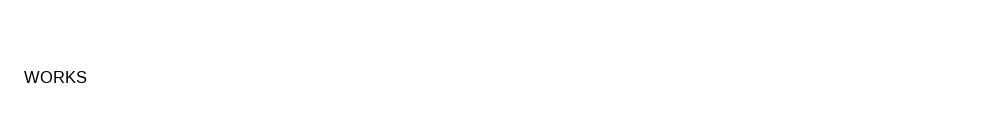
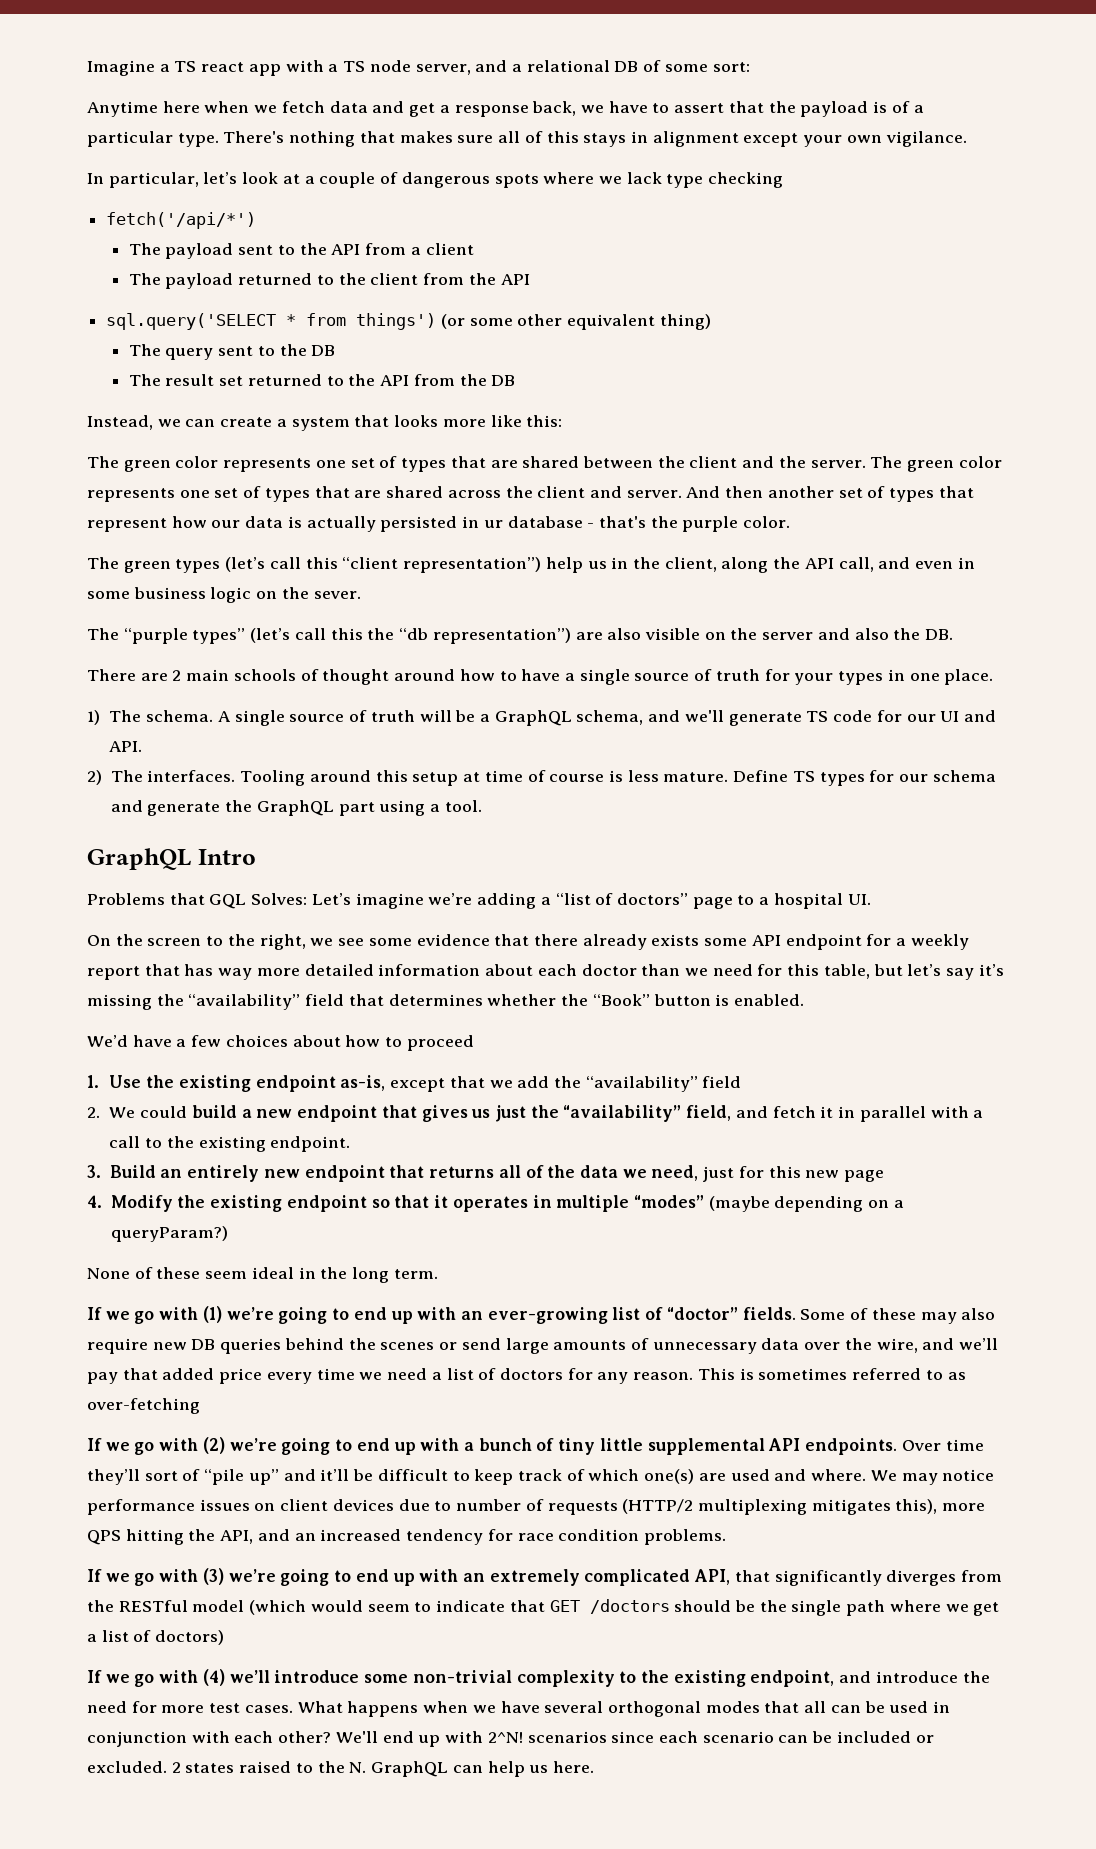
[24,71,87,83] WORKS -> [87,60,750,76] [87,101,924,117] [87,131,967,147] [87,172,784,188] [106,212,257,229] [128,243,474,259] [128,273,530,289] [106,313,711,330] [128,344,336,360] [128,374,516,386] [87,415,563,431] [87,456,1002,472] [87,486,974,502] [87,516,791,532] [87,557,975,573] [87,587,361,603] [87,628,954,644] [87,669,994,685] [87,710,996,726] [109,741,143,752] [87,770,996,786] [110,800,482,816] [87,848,256,870] [87,893,871,909] [87,934,969,950] [87,964,1004,980] [87,994,804,1010] [87,1035,474,1051] [87,1075,742,1092] [87,1105,984,1122] [109,1136,351,1152] [87,1165,885,1182] [87,1195,904,1212] [110,1226,228,1242] [87,1267,438,1283] [87,1306,996,1324] [87,1338,999,1354] [87,1368,966,1384] [87,1398,200,1414] [87,1437,984,1455] [87,1469,995,1485] [87,1499,986,1515] [87,1529,726,1545] [87,1568,1003,1586] [87,1599,1000,1616] [87,1630,225,1645] [87,1669,990,1687] [87,1701,951,1717] [87,1731,934,1747] [87,1761,594,1777] Imagine a TS react app with a TS node server, and a relational DB of some sort: // Anytime here when we fetch data and get a response back, we have to assert that the payload is of a particular type. There's nothing that makes sure all of this stays in alignment except your own vigilance. // In particular, let’s look at a couple of dangerous spots where we lack type checking // fetch('/api/*') // The payload sent to the API from a client // The payload returned to the client from the API // sql.query('SELECT * from things') (or some other equivalent thing) // The query sent to the DB // The result set returned to the API from the DB // Instead, we can create a system that looks more like this: // The green color represents one set of types that are shared between the client and the server. The green color represents one set of types that are shared across the client and server. And then another set of types that represent how our data is actually persisted in ur database - that's the purple color. // The green types (let’s call this “client representation”) help us in the client, along the API call, and even in some business logic on the sever. // The “purple types” (let’s call this the “db representation”) are also visible on the server and also the DB. // There are 2 main schools of thought around how to have a single source of truth for your types in one place. // 1) The schema. A single source of truth will be a GraphQL schema, and we'll generate TS code for our UI and API. // 2) The interfaces. Tooling around this setup at time of course is less mature. Define TS types for our schema and generate the GraphQL part using a tool. // GraphQL Intro // Problems that GQL Solves: Let’s imagine we’re adding a “list of doctors” page to a hospital UI. // On the screen to the right, we see some evidence that there already exists some API endpoint for a weekly report that has way more detailed information about each doctor than we need for this table, but let’s say it’s missing the “availability” field that determines whether the “Book” button is enabled. // We’d have a few choices about how to proceed // 1. Use the existing endpoint as-is, except that we add the “availability” field // 2. We could build a new endpoint that gives us just the “availability” field, and fetch it in parallel with a call to the existing endpoint. // 3. Build an entirely new endpoint that returns all of the data we need, just for this new page // 4. Modify the existing endpoint so that it operates in multiple “modes” (maybe depending on a queryParam?) // None of these seem ideal in the long term. // If we go with (1) we’re going to end up with an ever-growing list of “doctor” fields. Some of these may also require new DB queries behind the scenes or send large amounts of unnecessary data over the wire, and we’ll pay that added price every time we need a list of doctors for any reason. This is sometimes referred to as over-fetching // If we go with (2) we’re going to end up with a bunch of tiny little supplemental API endpoints. Over time they’ll sort of “pile up” and it’ll be difficult to keep track of which one(s) are used and where. We may notice performance issues on client devices due to number of requests (HTTP/2 multiplexing mitigates this), more QPS hitting the API, and an increased tendency for race condition problems. // If we go with (3) we’re going to end up with an extremely complicated API, that significantly diverges from the RESTful model (which would seem to indicate that GET /doctors should be the single path where we get a list of doctors) // If we go with (4) we’ll introduce some non-trivial complexity to the existing endpoint, and introduce the need for more test cases. What happens when we have several orthogonal modes that all can be used in conjunction with each other? We'll end up with 2^N! scenarios since each scenario can be included or excluded. 2 states raised to the N. GraphQL can help us here.

